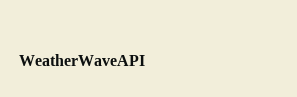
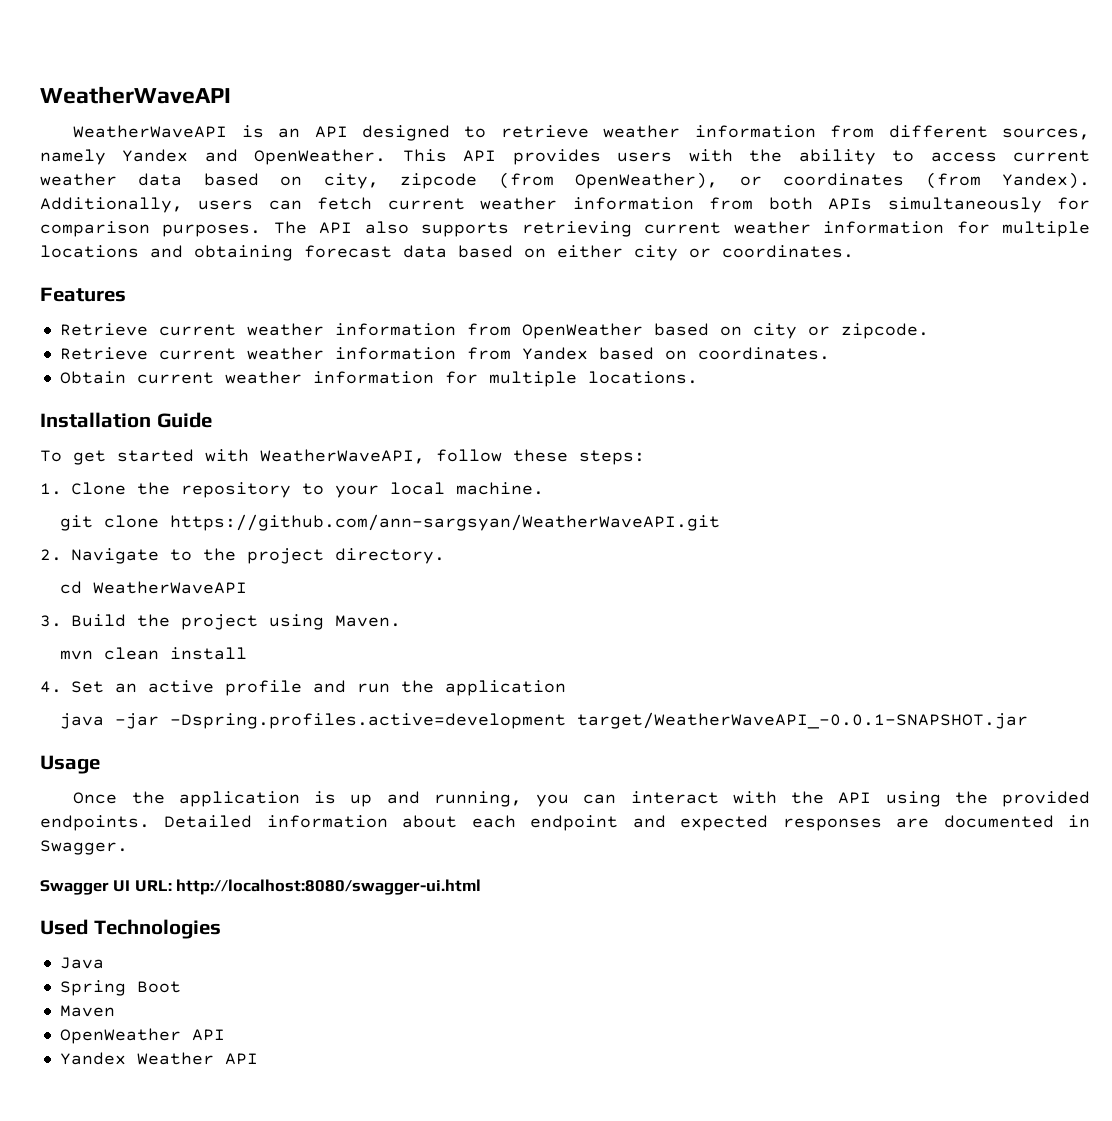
[19,54,145,66] WeatherWaveAPI -> [40,86,231,104] [73,125,1090,141] [40,149,1090,165] [40,172,1090,189] [40,197,1091,213] [40,221,1090,237] [40,245,854,261] [40,287,126,302] [59,323,929,339] [59,347,830,360] [59,371,698,387] [40,412,212,428] [40,449,645,465] [40,482,544,498] [59,514,720,531] [40,548,445,564] [59,581,247,594] [40,614,401,630] [59,647,247,660] [40,680,566,696] [59,712,1028,729] [40,755,100,774] [73,791,1090,807] [40,815,1091,831] [40,840,128,855] [40,879,482,895] [40,919,221,939] [59,957,104,969] [59,980,181,996] [59,1005,115,1017] [59,1028,225,1044] [59,1052,258,1065] WeatherWaveAPI // WeatherWaveAPI is an API designed to retrieve weather information from different sources, namely Yandex and OpenWeather. This API provides users with the ability to access current weather data based on city, zipcode (from OpenWeather), or coordinates (from Yandex). Additionally, users can fetch current weather information from both APIs simultaneously for comparison purposes. The API also supports retrieving current weather information for multiple locations and obtaining forecast data based on either city or coordinates. // Features // Retrieve current weather information from OpenWeather based on city or zipcode. // Retrieve current weather information from Yandex based on coordinates. // Obtain current weather information for multiple locations. // Installation Guide // To get started with WeatherWaveAPI, follow these steps: // 1. Clone the repository to your local machine. // git clone https://github.com/ann-sargsyan/WeatherWaveAPI.git // 2. Navigate to the project directory. // cd WeatherWaveAPI // 3. Build the project using Maven. // mvn clean install // 4. Set an active profile and run the application // java -jar -Dspring.profiles.active=development target/WeatherWaveAPI_-0.0.1-SNAPSHOT.jar // Usage // Once the application is up and running, you can interact with the API using the provided endpoints. Detailed information about each endpoint and expected responses are documented in Swagger. // Swagger UI URL: http://localhost:8080/swagger-ui.html // Used Technologies // Java // Spring Boot // Maven // OpenWeather API // Yandex Weather API

